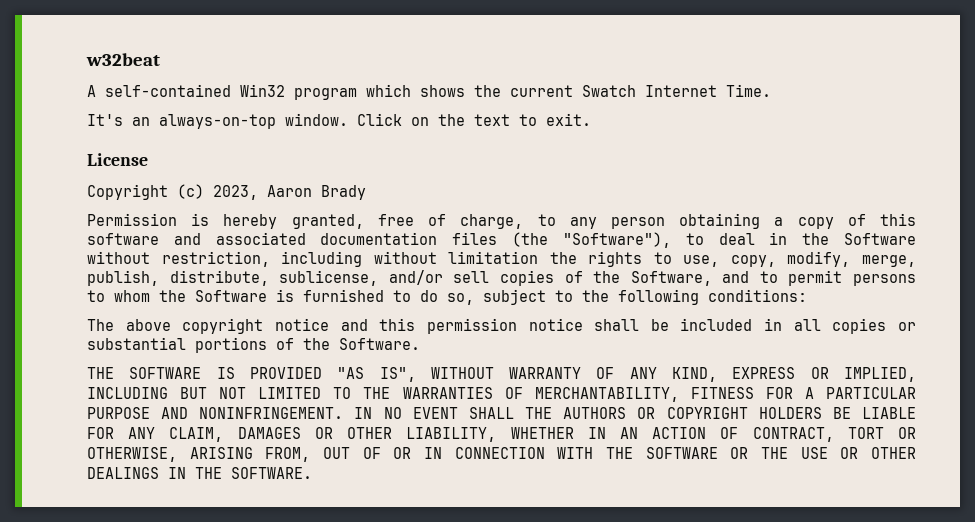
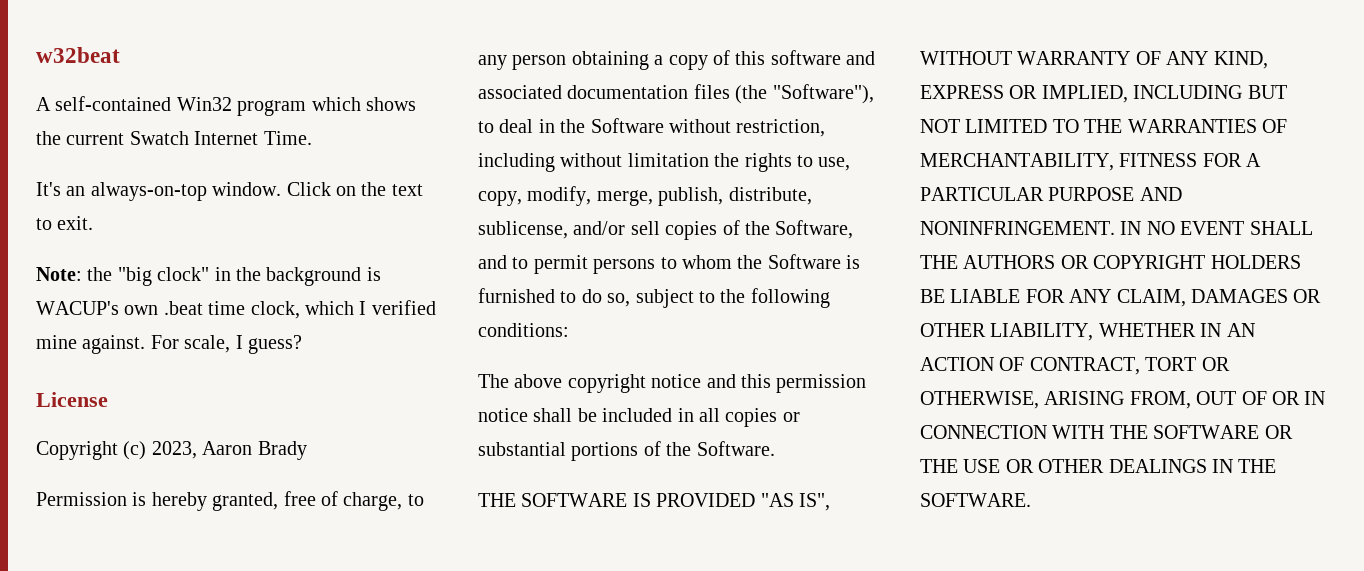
(591, 119) none -> [36,267,381,286] [36,300,436,319] [36,335,302,354] // Note: the "big clock" in the background is WACUP's own .beat time clock, which I verified mine against. For scale, I guess?

